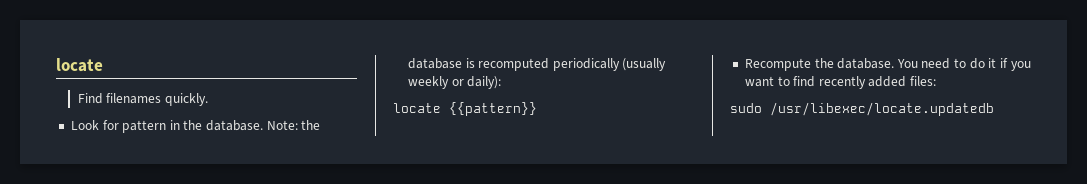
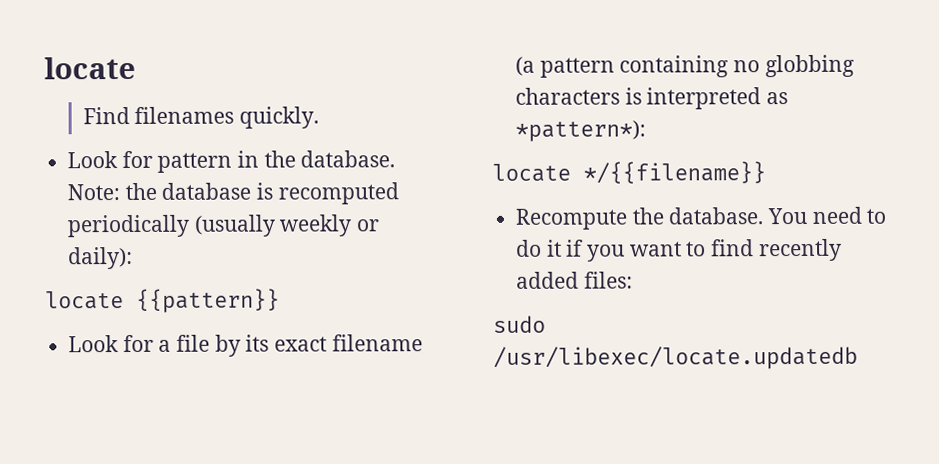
(537, 109) none -> [68,334,423,357] [515,54,855,78] [515,87,789,110] [515,120,647,142] [492,161,766,184] // Look for a file by its exact filename (a pattern containing no globbing characters is interpreted as *pattern*): // locate */{{filename}}

